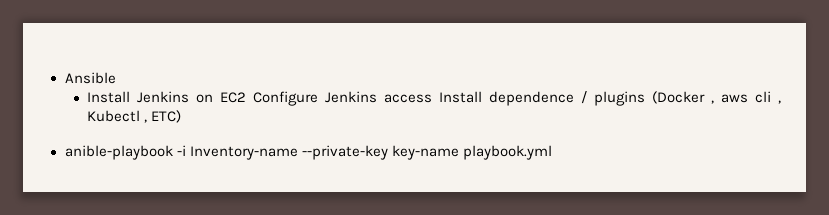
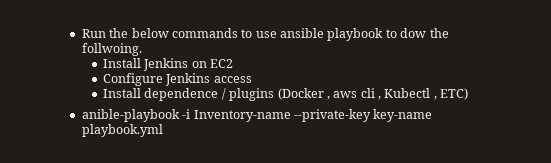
[64,72,116,84] Ansible -> [81,28,449,41] [81,43,142,56] Run the below commands to use ansible playbook to dow the follwoing.
(247, 97) none -> (234, 63) //
(433, 98) none -> (252, 79) //

